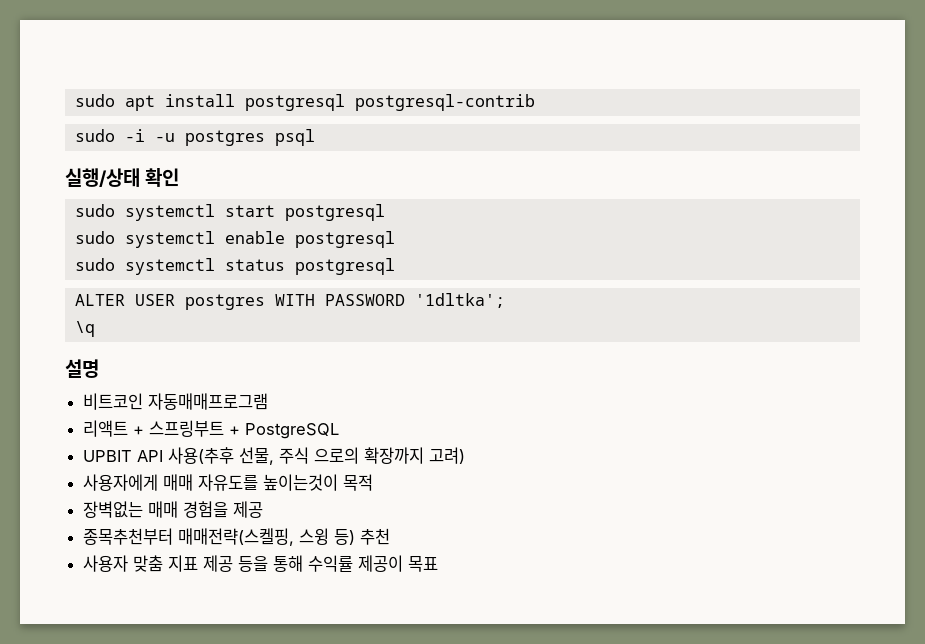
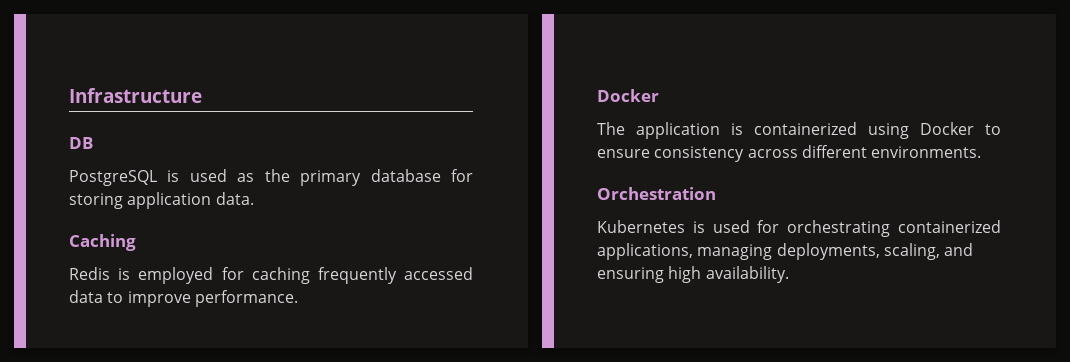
[74,94,535,111] [74,129,315,146] [65,168,180,187] [74,204,385,221] [74,231,395,248] [74,258,395,275] [74,293,505,310] [74,321,95,337] [65,359,99,378] [83,393,269,410] [83,420,340,439] [83,447,466,465] [83,474,374,491] [83,501,264,518] [83,528,391,546] [83,555,439,572] sudo apt install postgresql postgresql-contrib // sudo -i -u postgres psql // 실행/상태 확인 // sudo systemctl start postgresql // sudo systemctl enable postgresql // sudo systemctl status postgresql // ALTER USER postgres WITH PASSWORD '1dltka'; // \q // 설명 // 비트코인 자동매매프로그램 // 리액트 + 스프링부트 + PostgreSQL // UPBIT API 사용(추후 선물, 주식 으로의 확장까지 고려) // 사용자에게 매매 자유도를 높이는것이 목적 // 장벽없는 매매 경험을 제공 // 종목추천부터 매매전략(스켈핑, 스윙 등) 추천 // 사용자 맞춤 지표 제공 등을 통해 수익률 제공이 목표 -> [69,88,202,103] [69,137,93,149] [69,169,473,186] [69,192,254,209] [69,234,136,251] [69,267,474,284] [69,290,298,307] [597,89,659,102] [597,122,1001,139] [597,145,982,162] [597,187,716,200] [597,220,1001,237] [597,243,974,260] [597,266,789,283] Infrastructure // DB // PostgreSQL is used as the primary database for storing application data. // Caching // Redis is employed for caching frequently accessed data to improve performance. // Docker // The application is containerized using Docker to ensure consistency across different environments. // Orchestration // Kubernetes is used for orchestrating containerized applications, managing deployments, scaling, and ensuring high availability.

